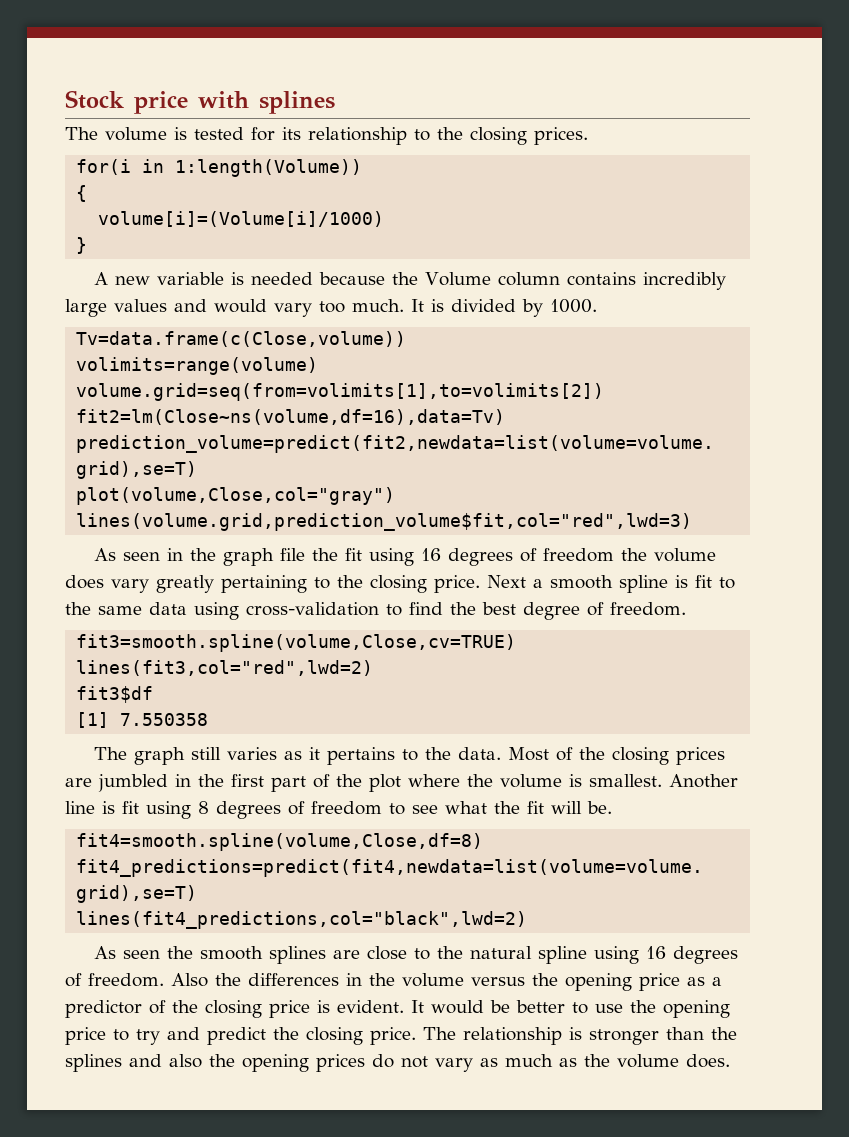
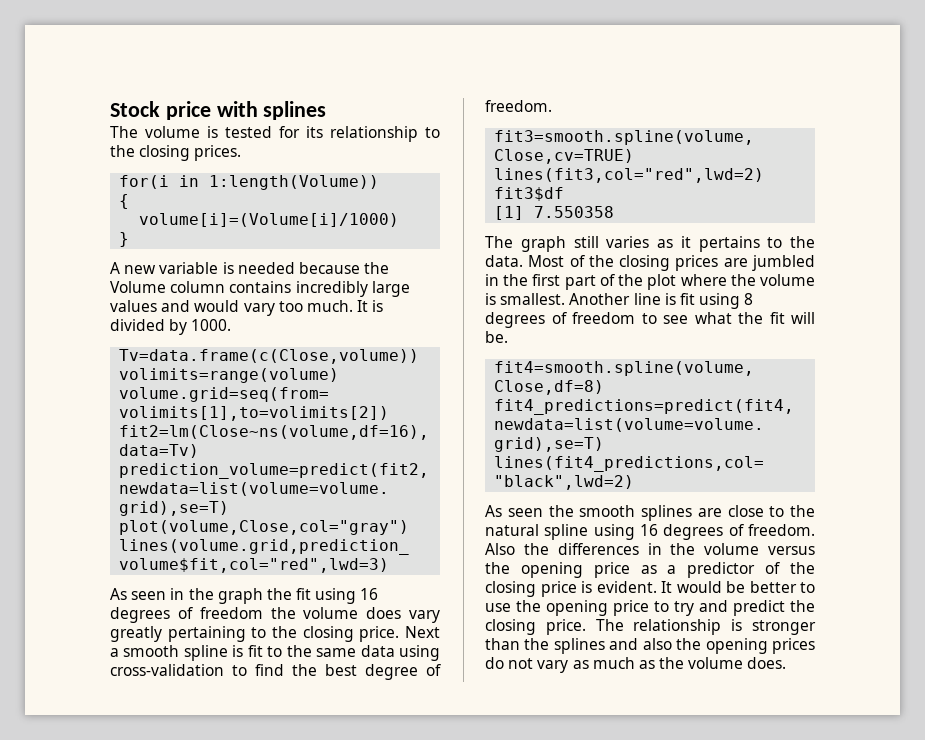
[279,548,305,561] file -> (263, 596) none

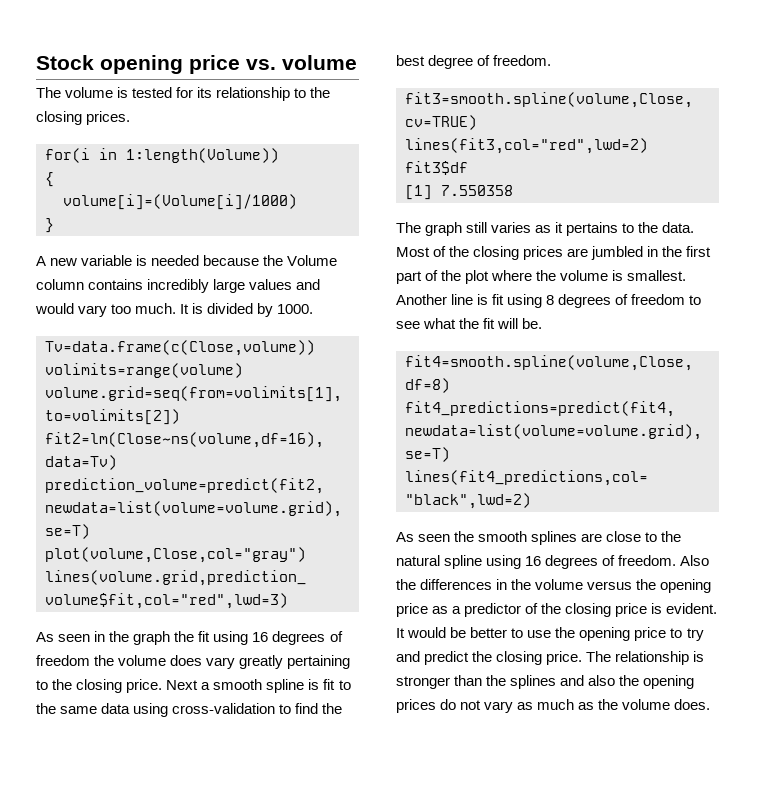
[165,101,327,120] price with splines -> [100,55,357,74] opening price vs. volume

